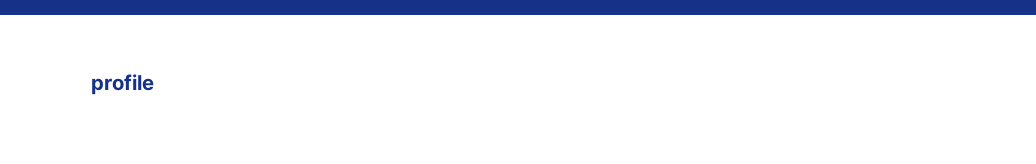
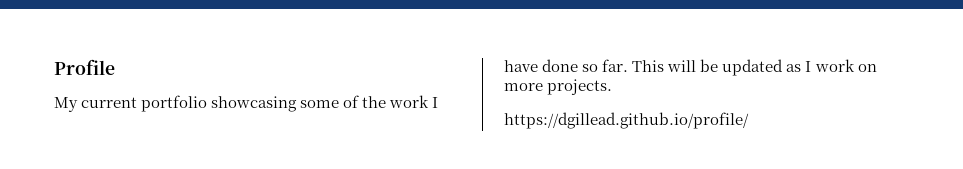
[91,74,154,95] profile -> [54,59,115,75] [54,95,439,112] [504,59,877,76] [504,79,613,95] [504,112,749,129] Profile // My current portfolio showcasing some of the work I have done so far. This will be updated as I work on more projects. // https://dgillead.github.io/profile/

